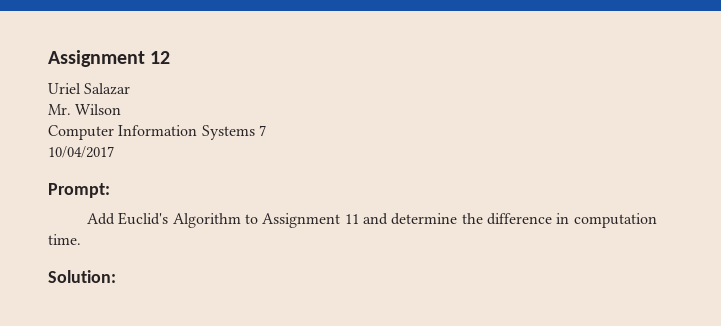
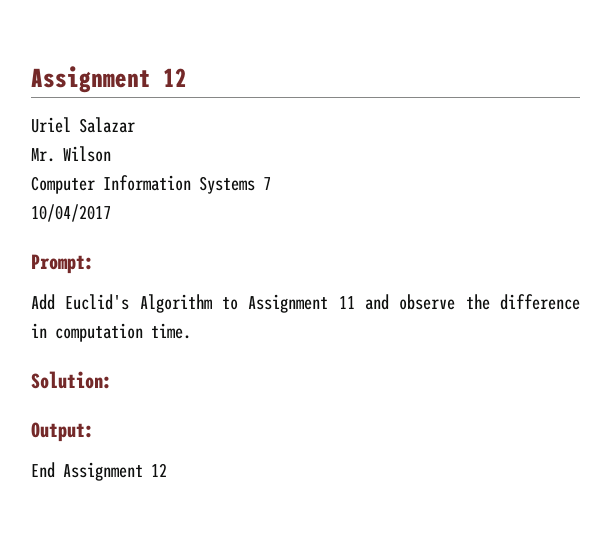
[391,213,458,225] determine -> [399,294,456,310] observe
(116, 276) none -> [31,422,94,442] [31,462,167,481] // Output: // End Assignment 12

